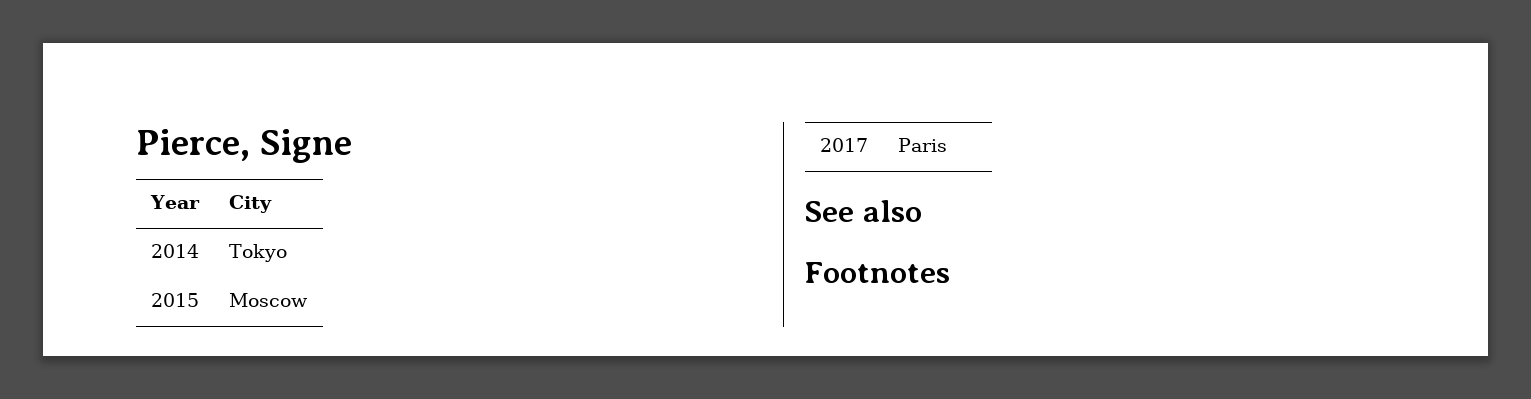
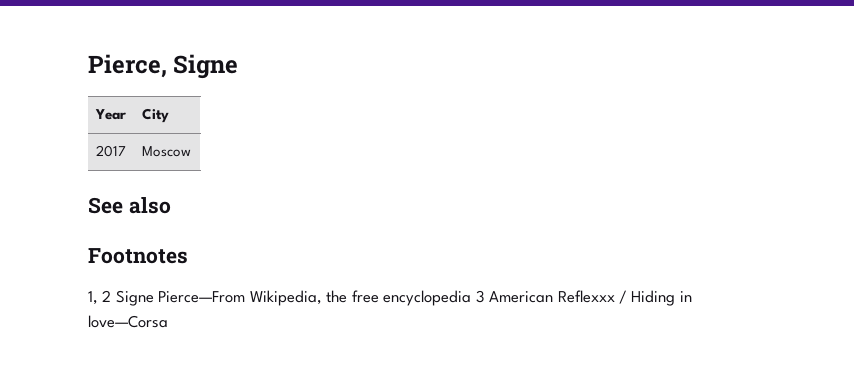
[150,244,199,258] [228,244,287,262] [150,293,199,307] 2014 | Tokyo // 2015 -> [95,145,126,157] 2017
[819,138,868,152] [897,138,947,152] // 2017 | Paris -> (191, 151) none
(950, 272) none -> [88,290,692,306] [88,315,168,328] // 1, 2 Signe Pierce—From Wikipedia, the free encyclopedia 3 American Reflexxx / Hiding in love—Corsa

